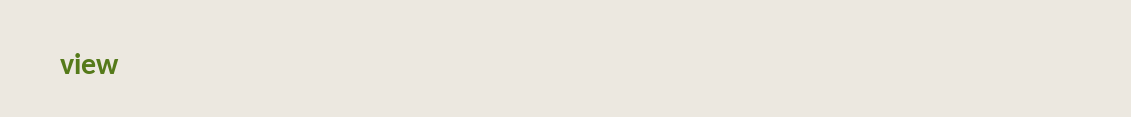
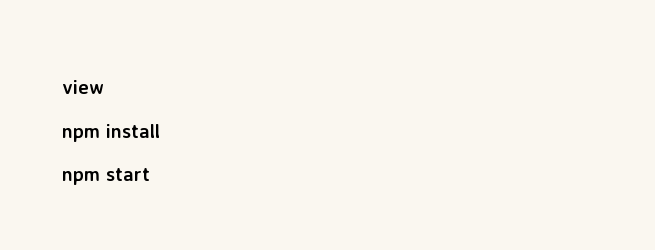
(119, 63) none -> [62,124,160,142] [62,168,150,185] // npm install // npm start

